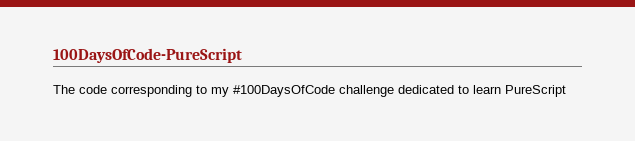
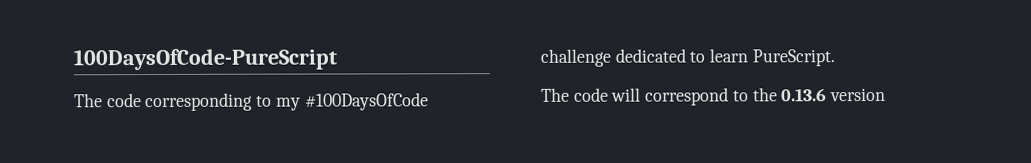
[505,85,566,97] PureScript -> [751,49,835,67] [541,87,887,106] PureScript. // The code will correspond to the 0.13.6 version

